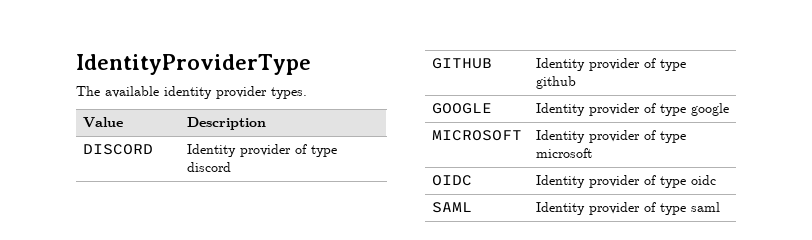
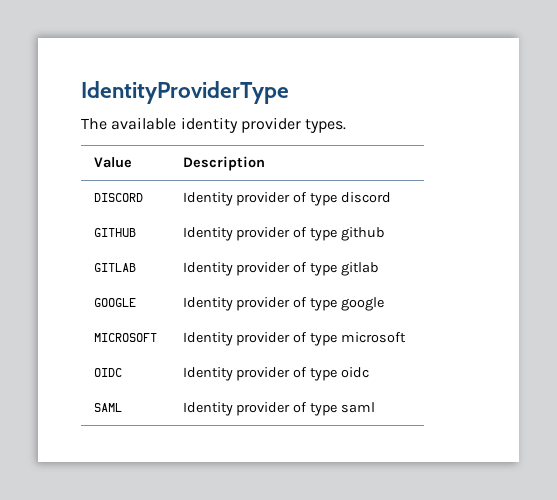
(576, 82) none -> [93,263,136,272] [182,262,380,276] // GITLAB | Identity provider of type gitlab

